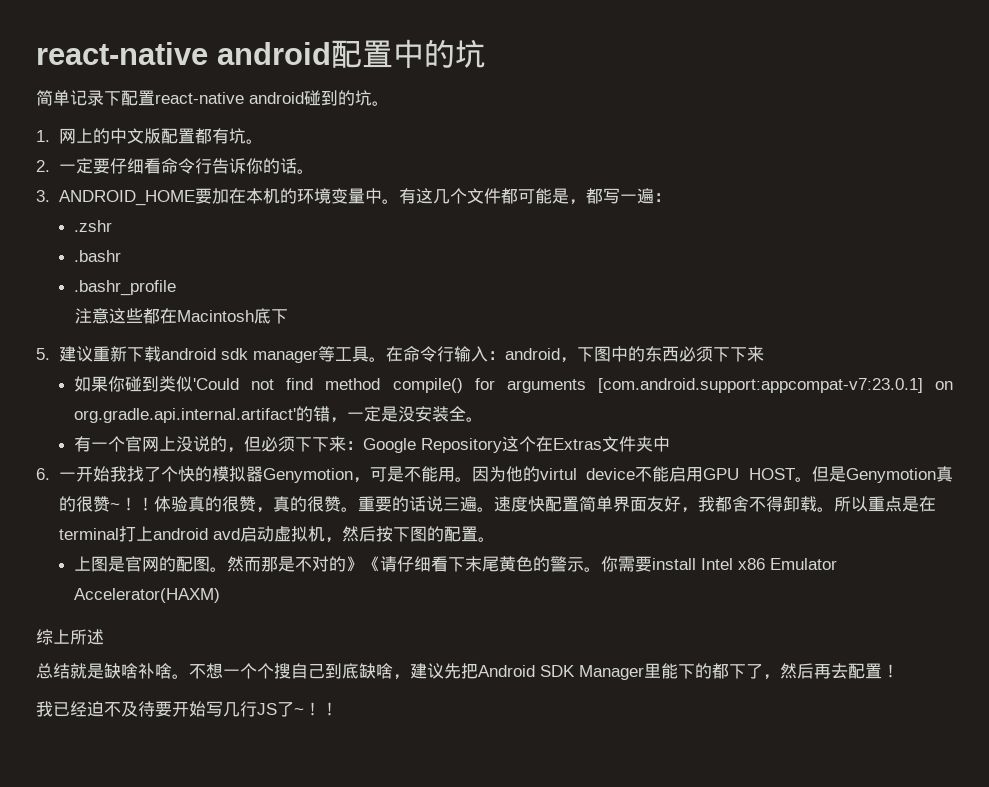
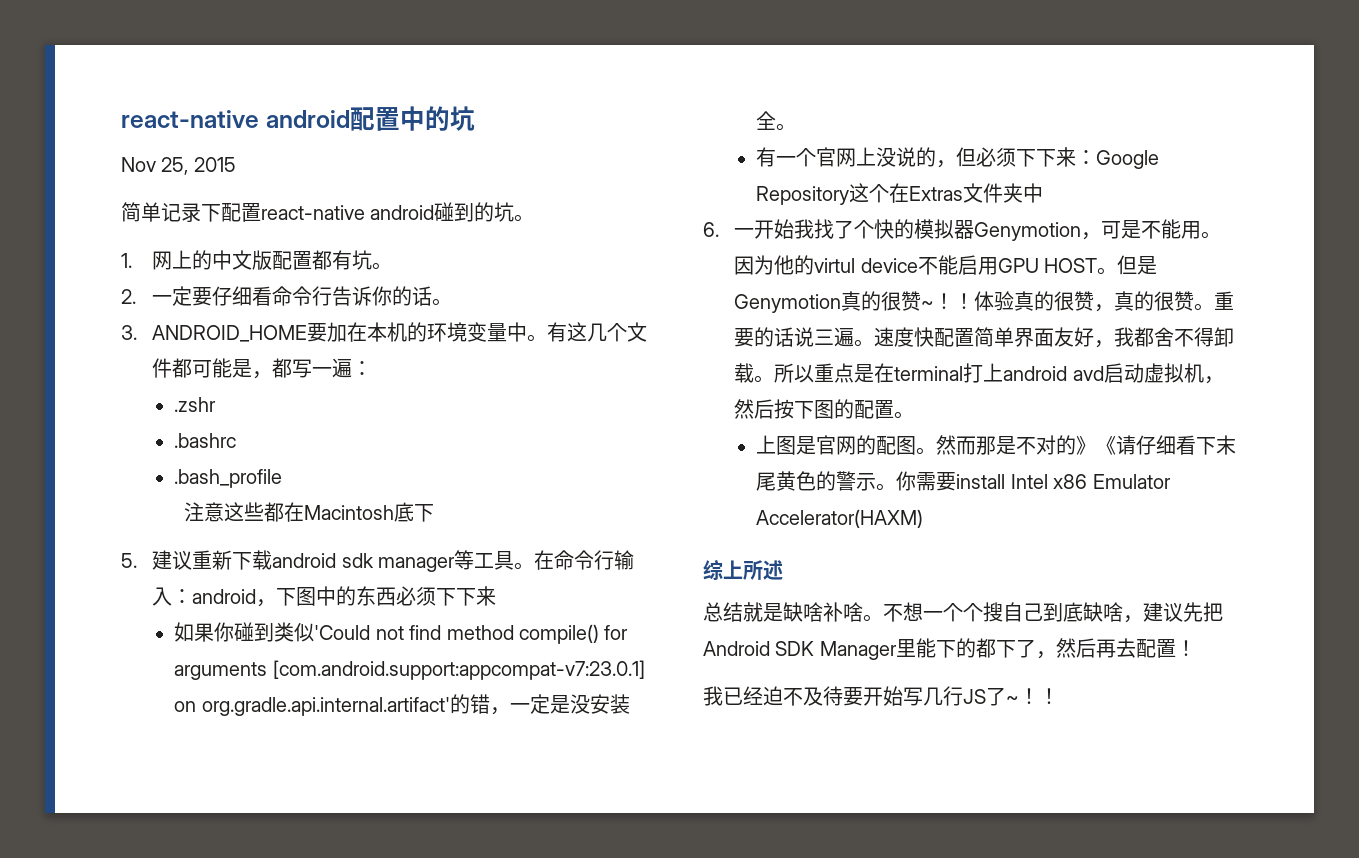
(486, 53) none -> [121,157,236,175] // Nov 25, 2015
[74,250,122,262] [74,280,177,296] .bashr // .bashr_profile -> [174,433,237,448] [174,469,283,488] .bashrc // .bash_profile

